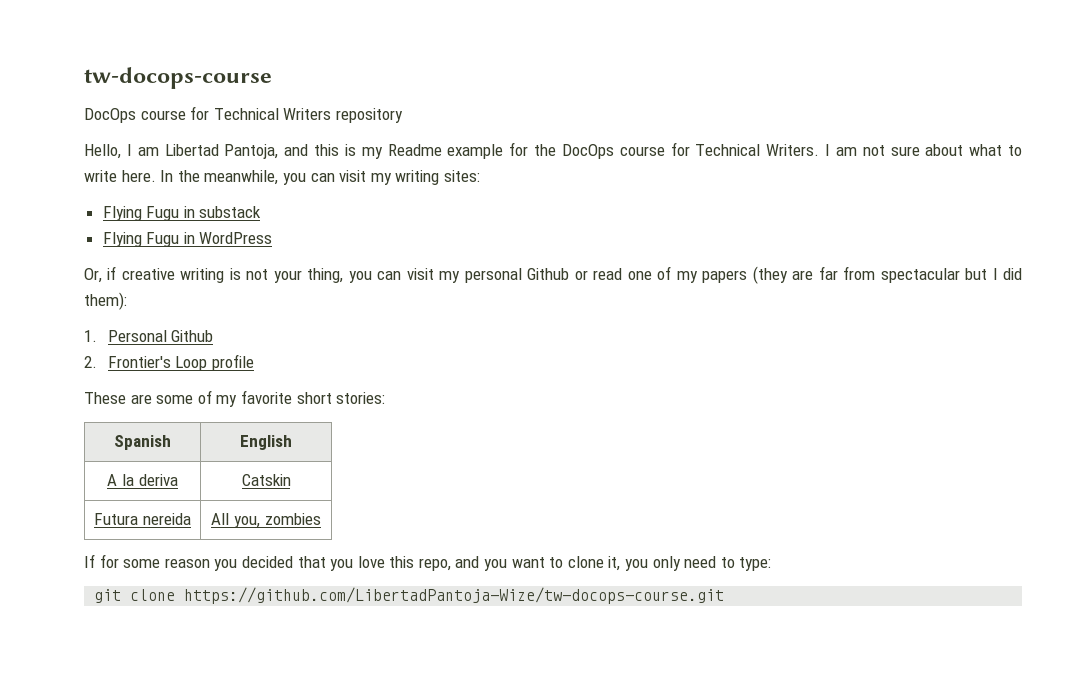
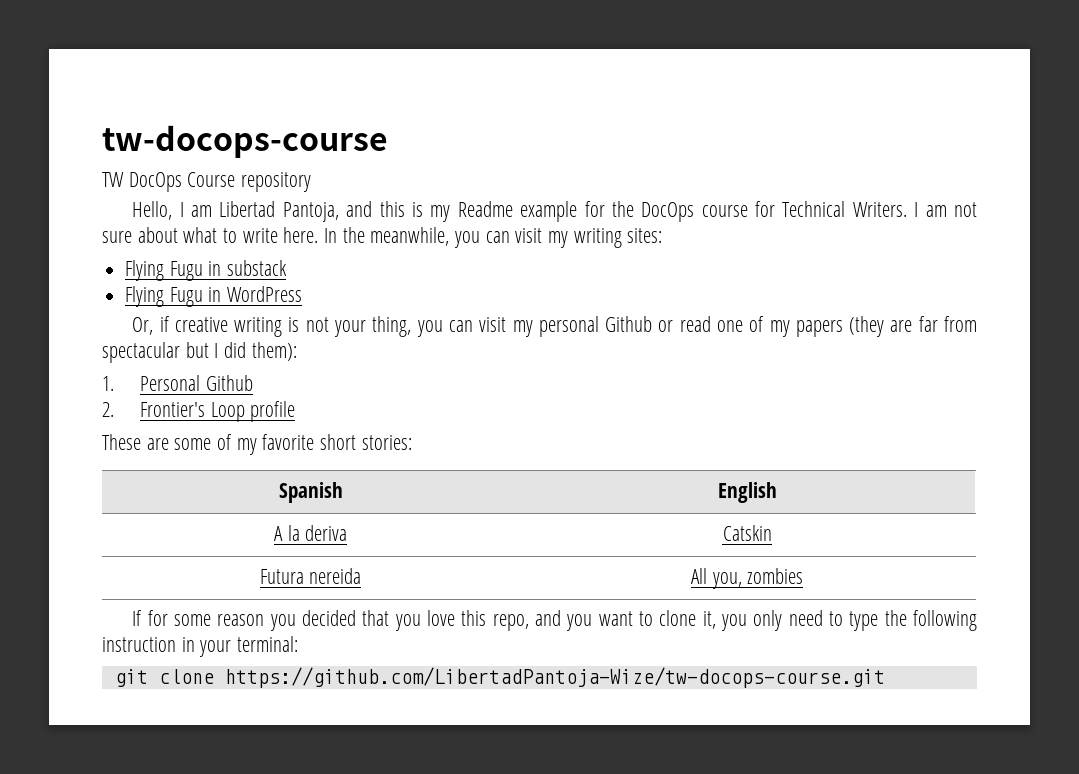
[84,106,332,123] DocOps course for Technical Writers -> [102,172,236,192] TW DocOps Course
[739,557,772,571] type: -> [849,610,977,631] [102,636,299,657] type the following instruction in your terminal:

